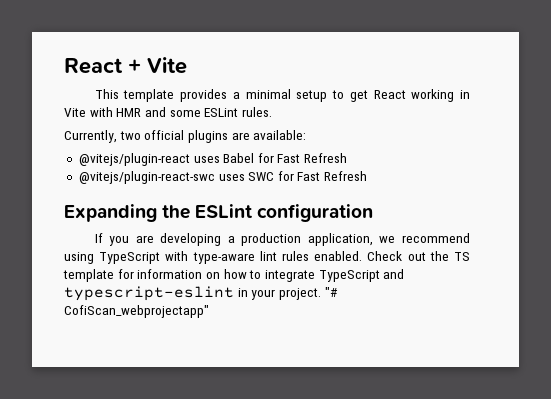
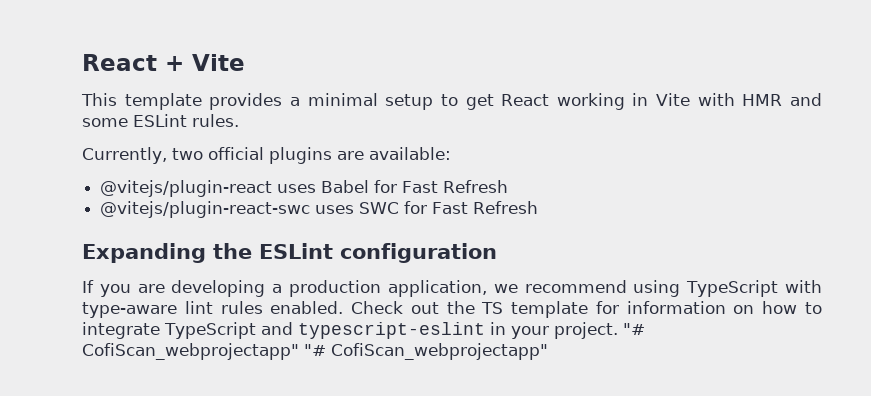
(209, 311) none -> [304,343,548,360] "# CofiScan_webprojectapp"

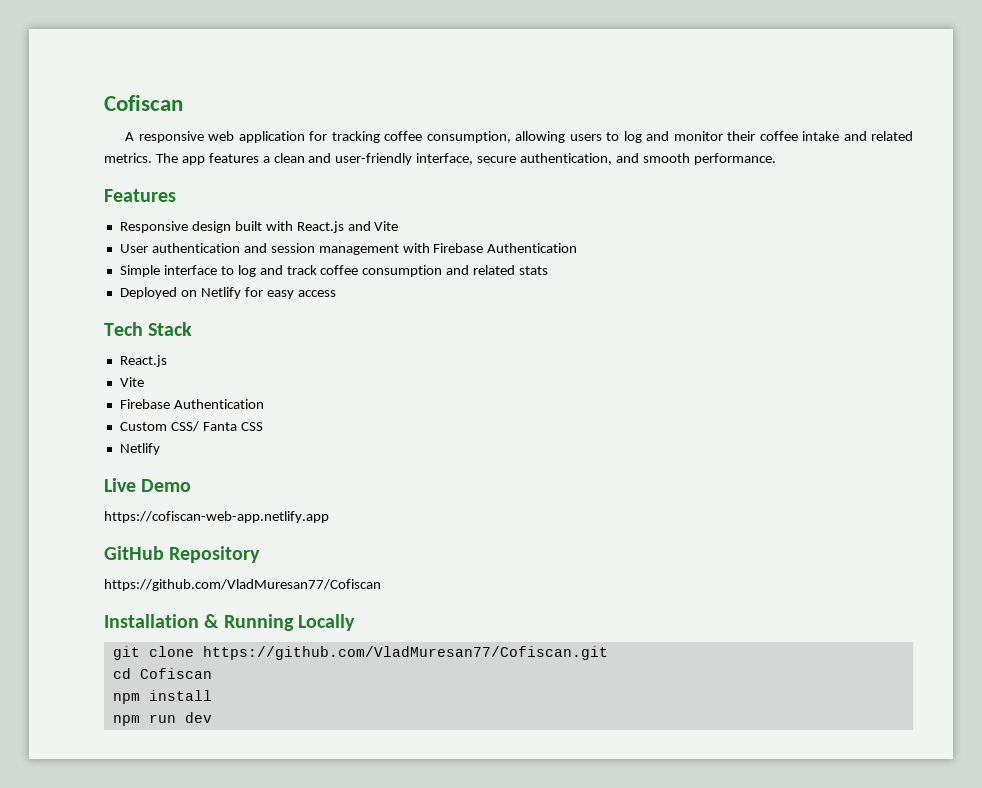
[82,54,245,71] [81,93,822,110] [82,114,239,127] [82,147,451,164] [100,180,509,197] [100,201,539,218] [82,243,497,263] [82,280,823,297] [82,301,822,318] [82,322,645,339] [82,343,548,360] React + Vite // This template provides a minimal setup to get React working in Vite with HMR and some ESLint rules. // Currently, two official plugins are available: // @vitejs/plugin-react uses Babel for Fast Refresh // @vitejs/plugin-react-swc uses SWC for Fast Refresh // Expanding the ESLint configuration // If you are developing a production application, we recommend using TypeScript with type-aware lint rules enabled. Check out the TS template for information on how to integrate TypeScript and typescript-eslint in your project. "# CofiScan_webprojectapp" "# CofiScan_webprojectapp" -> [104,95,183,111] [125,131,914,143] [104,153,776,165] [104,189,176,202] [119,221,399,233] [119,243,578,255] [119,265,549,277] [119,287,336,299] [104,322,193,336] [119,355,167,367] [119,377,144,387] [119,399,264,409] [119,421,263,432] [119,443,160,455] [104,478,192,492] [104,511,329,523] [104,546,261,563] [104,579,381,591] [104,614,355,631] [112,646,608,660] [112,668,212,679] [112,690,212,704] [112,712,212,726] Cofiscan // A responsive web application for tracking coffee consumption, allowing users to log and monitor their coffee intake and related metrics. The app features a clean and user-friendly interface, secure authentication, and smooth performance. // Features // Responsive design built with React.js and Vite // User authentication and session management with Firebase Authentication // Simple interface to log and track coffee consumption and related stats // Deployed on Netlify for easy access // Tech Stack // React.js // Vite // Firebase Authentication // Custom CSS/ Fanta CSS // Netlify // Live Demo // https://cofiscan-web-app.netlify.app // GitHub Repository // https://github.com/VladMuresan77/Cofiscan // Installation & Running Locally // git clone https://github.com/VladMuresan77/Cofiscan.git // cd Cofiscan // npm install // npm run dev

